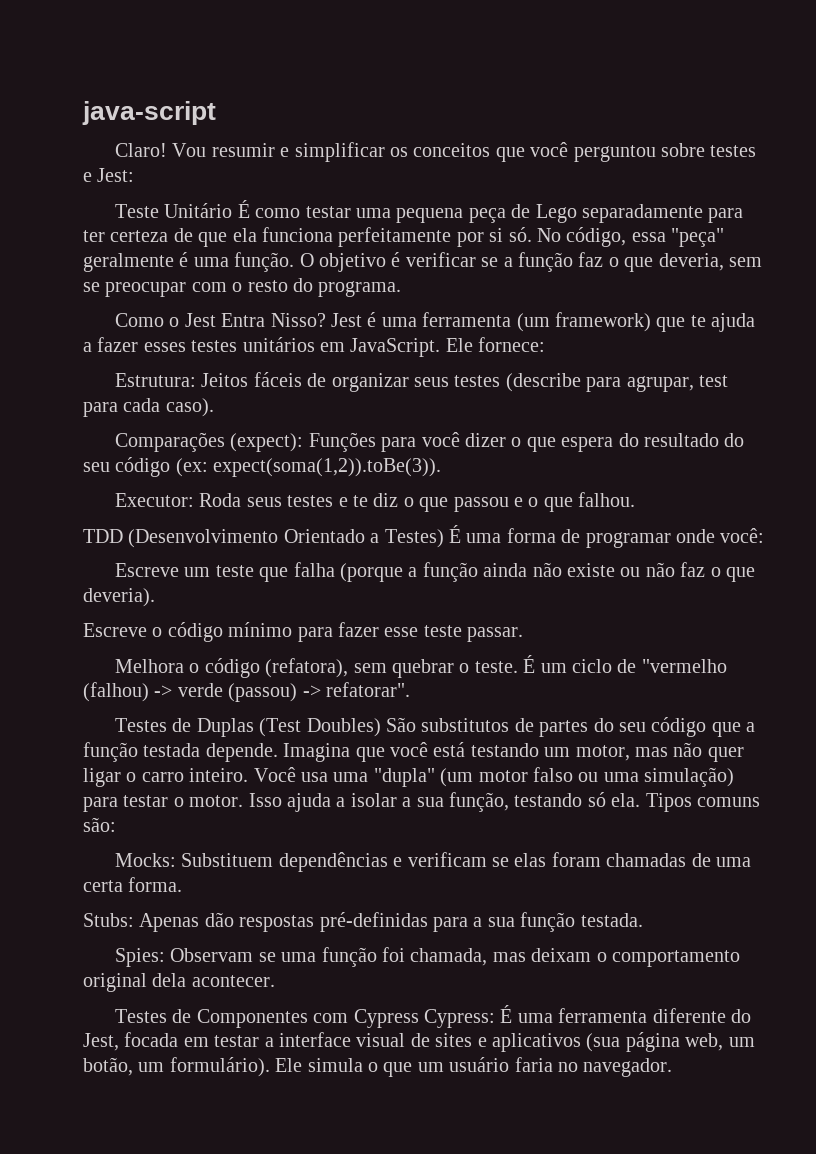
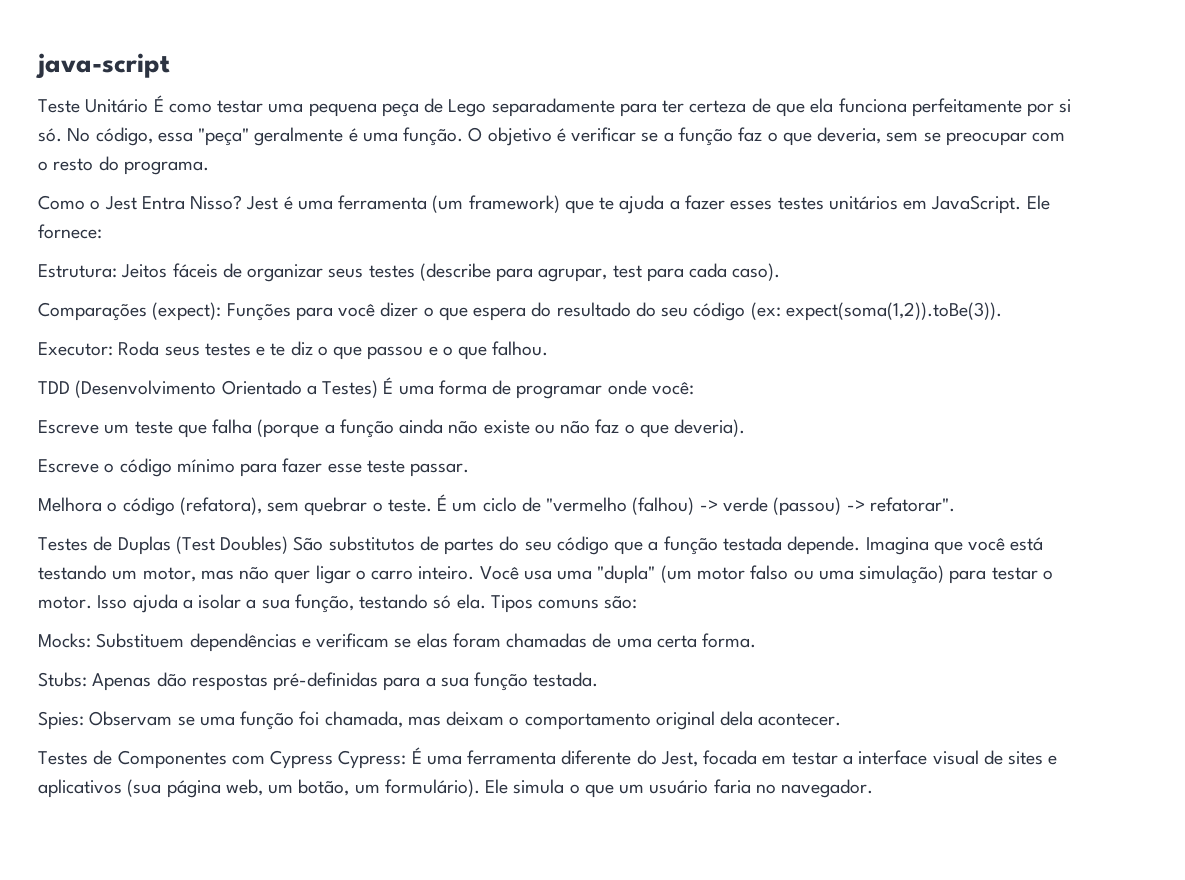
[115,142,757,162] [83,168,135,182] // Claro! Vou resumir e simplificar os conceitos que você perguntou sobre testes e Jest: -> (170, 66) none

